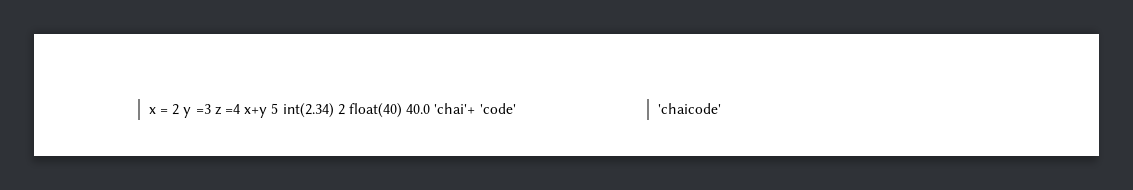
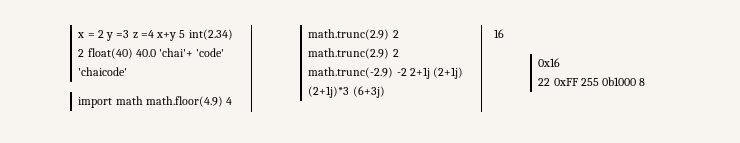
(721, 108) none -> [78,96,233,108] [308,29,399,40] [308,48,399,59] [308,67,464,79] [308,86,385,98] [494,29,504,38] [538,58,561,67] [538,77,646,86] // import math math.floor(4.9) 4 math.trunc(2.9) 2 math.trunc(2.9) 2 math.trunc(-2.9) -2 2+1j (2+1j) (2+1j)*3 (6+3j) // 16 // 0x16 // 22 0xFF 255 0b1000 8

